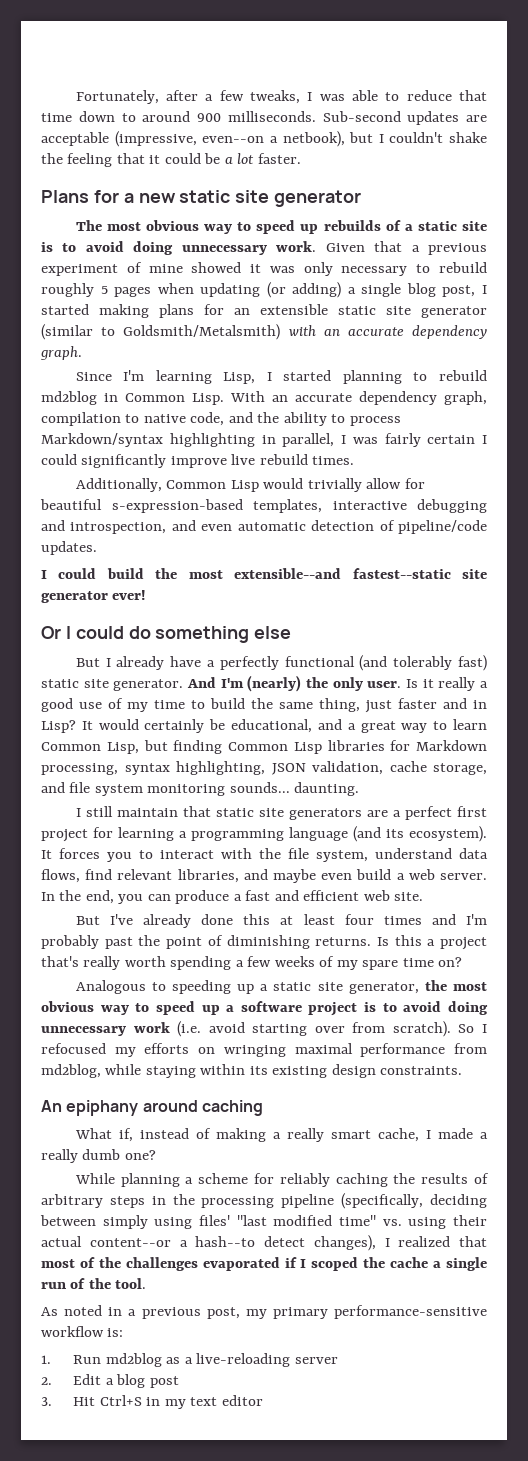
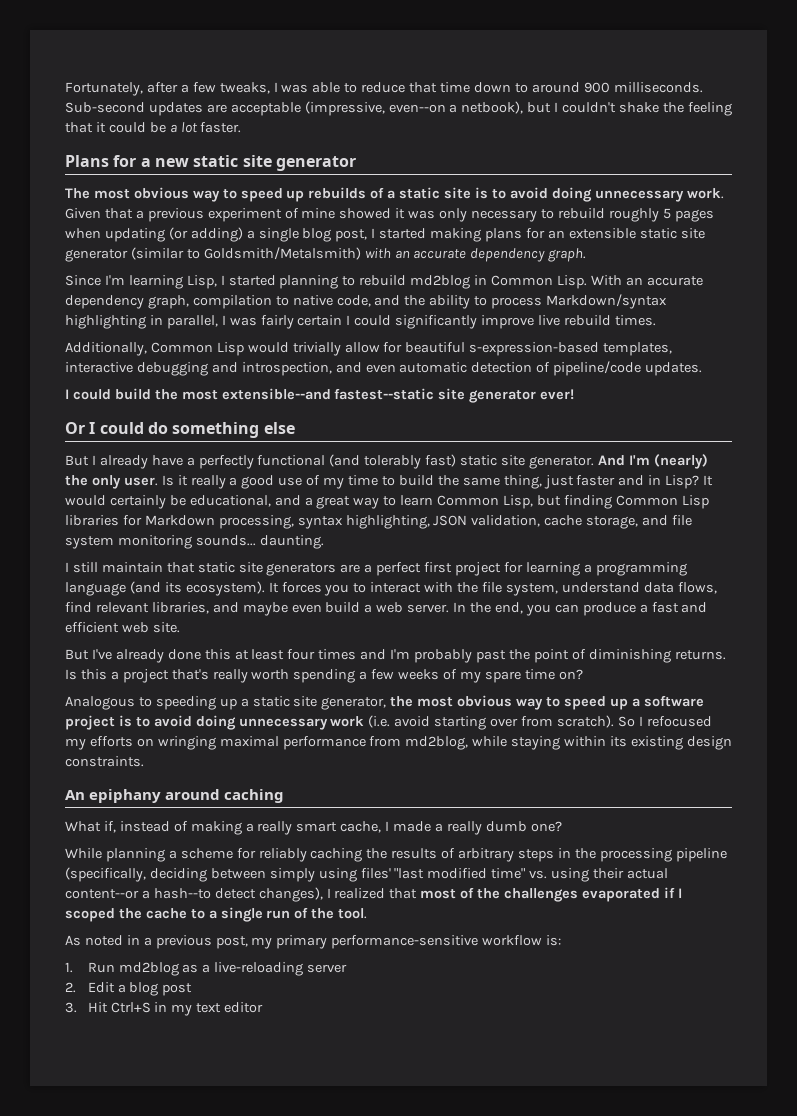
(429, 1262) none -> [190,909,205,919] to

